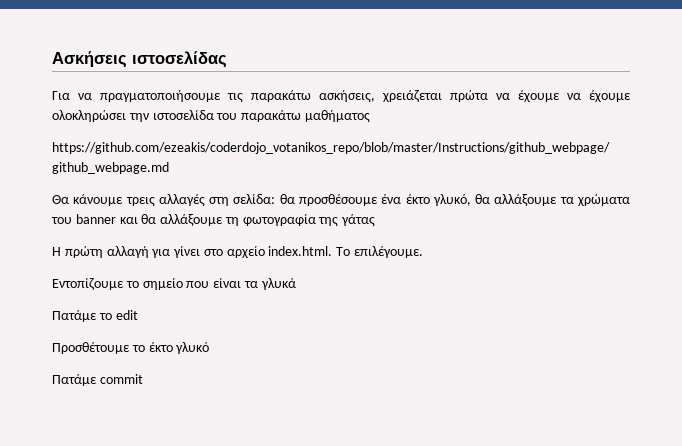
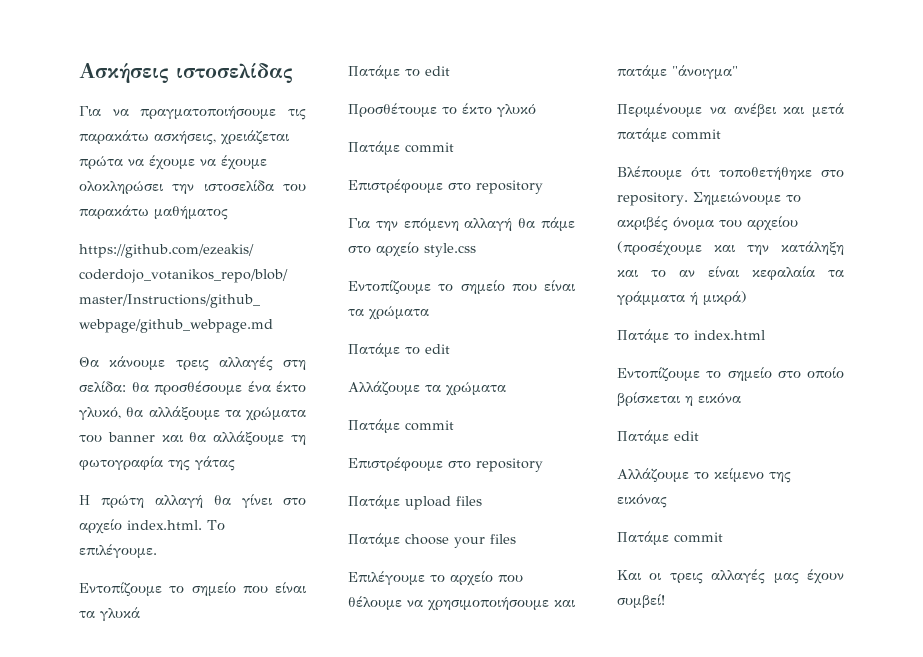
[151,249,171,258] για -> [214,495,231,505] θα
(143, 379) none -> [348,179,543,194] [348,217,575,231] [348,242,476,257] [348,280,575,294] [348,306,429,320] [348,343,450,357] [348,381,506,396] [348,419,454,433] [348,457,543,472] [348,495,482,510] [348,533,516,548] [348,571,523,586] [348,596,575,611] [617,65,738,79] [617,103,844,117] [617,128,721,142] [617,166,844,180] [617,192,801,206] [617,216,798,231] [617,241,844,256] [617,266,844,280] [617,291,747,305] [617,329,765,343] [617,367,844,381] [617,392,741,406] [617,430,699,444] [617,468,791,483] [617,494,667,508] [617,531,723,545] [617,569,844,584] [617,594,665,608] // Επιστρέφουμε στο repository // Για την επόμενη αλλαγή θα πάμε στο αρχείο style.css // Εντοπίζουμε το σημείο που είναι τα χρώματα // Πατάμε το edit // Αλλάζουμε τα χρώματα // Πατάμε commit // Επιστρέφουμε στο repository // Πατάμε upload files // Πατάμε choose your files // Επιλέγουμε το αρχείο που θέλουμε να χρησιμοποιήσουμε και πατάμε "άνοιγμα" // Περιμένουμε να ανέβει και μετά πατάμε commit // Βλέπουμε ότι τοποθετήθηκε στο repository. Σημειώνουμε το ακριβές όνομα του αρχείου (προσέχουμε και την κατάληξη και το αν είναι κεφαλαία τα γράμματα ή μικρά) // Πατάμε το index.html // Εντοπίζουμε το σημείο στο οποίο βρίσκεται η εικόνα // Πατάμε edit // Αλλάζουμε το κείμενο της εικόνας // Πατάμε commit // Και οι τρεις αλλαγές μας έχουν συμβεί!

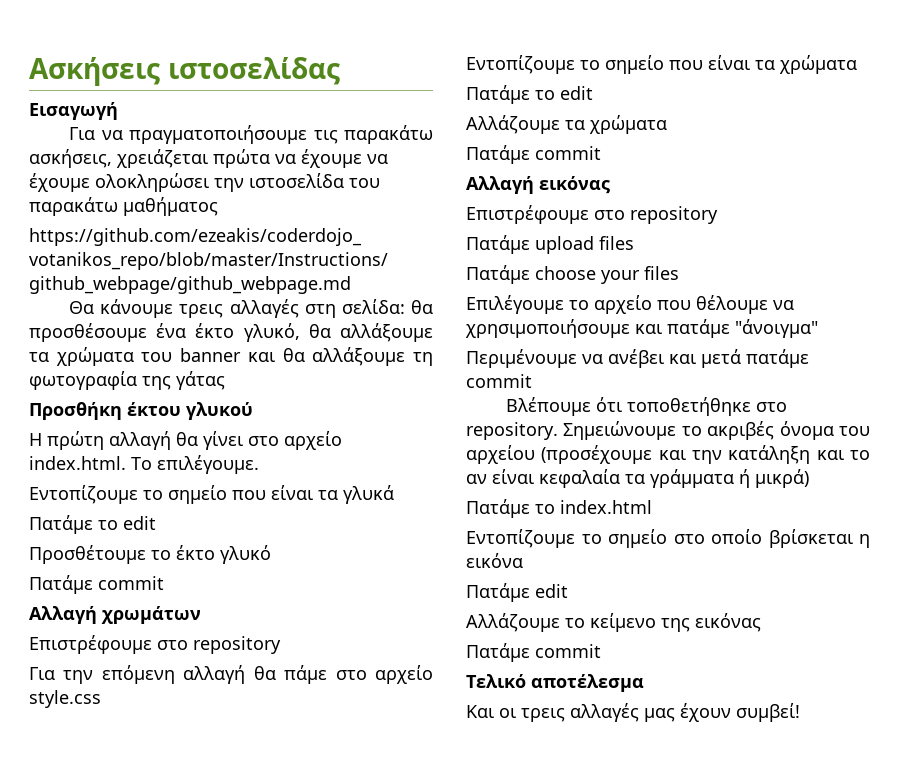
(292, 73) none -> [29,102,118,120] // Εισαγωγή
(235, 463) none -> [29,402,253,420] // Προσθήκη έκτου γλυκού
(454, 147) none -> [29,606,201,624] // Αλλαγή χρωμάτων
(454, 425) none -> [466,176,610,194] // Αλλαγή εικόνας
(723, 537) none -> [466,674,644,692] // Τελικό αποτέλεσμα

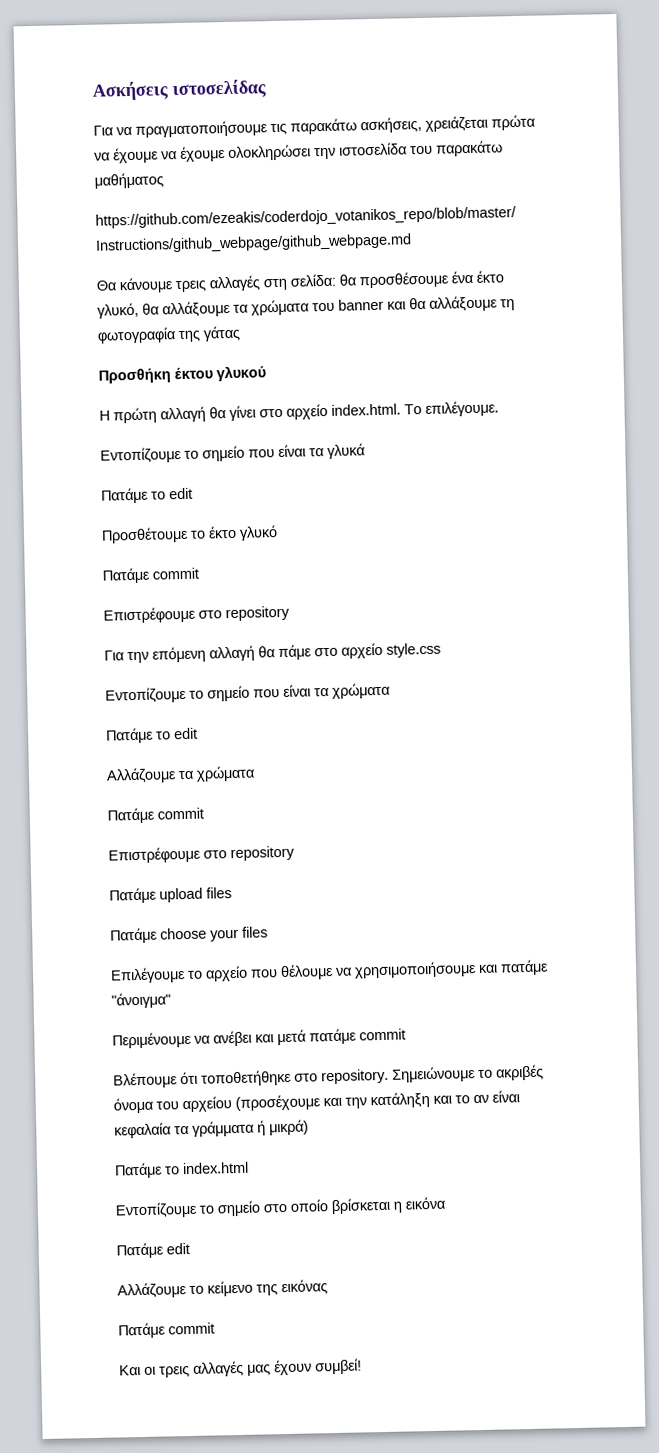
[29,102,118,120] // Εισαγωγή -> (267, 89) none
[29,606,201,624] // Αλλαγή χρωμάτων -> (199, 573) none
[466,176,610,194] // Αλλαγή εικόνας -> (204, 813) none
[466,674,644,692] // Τελικό αποτέλεσμα -> (215, 1328) none

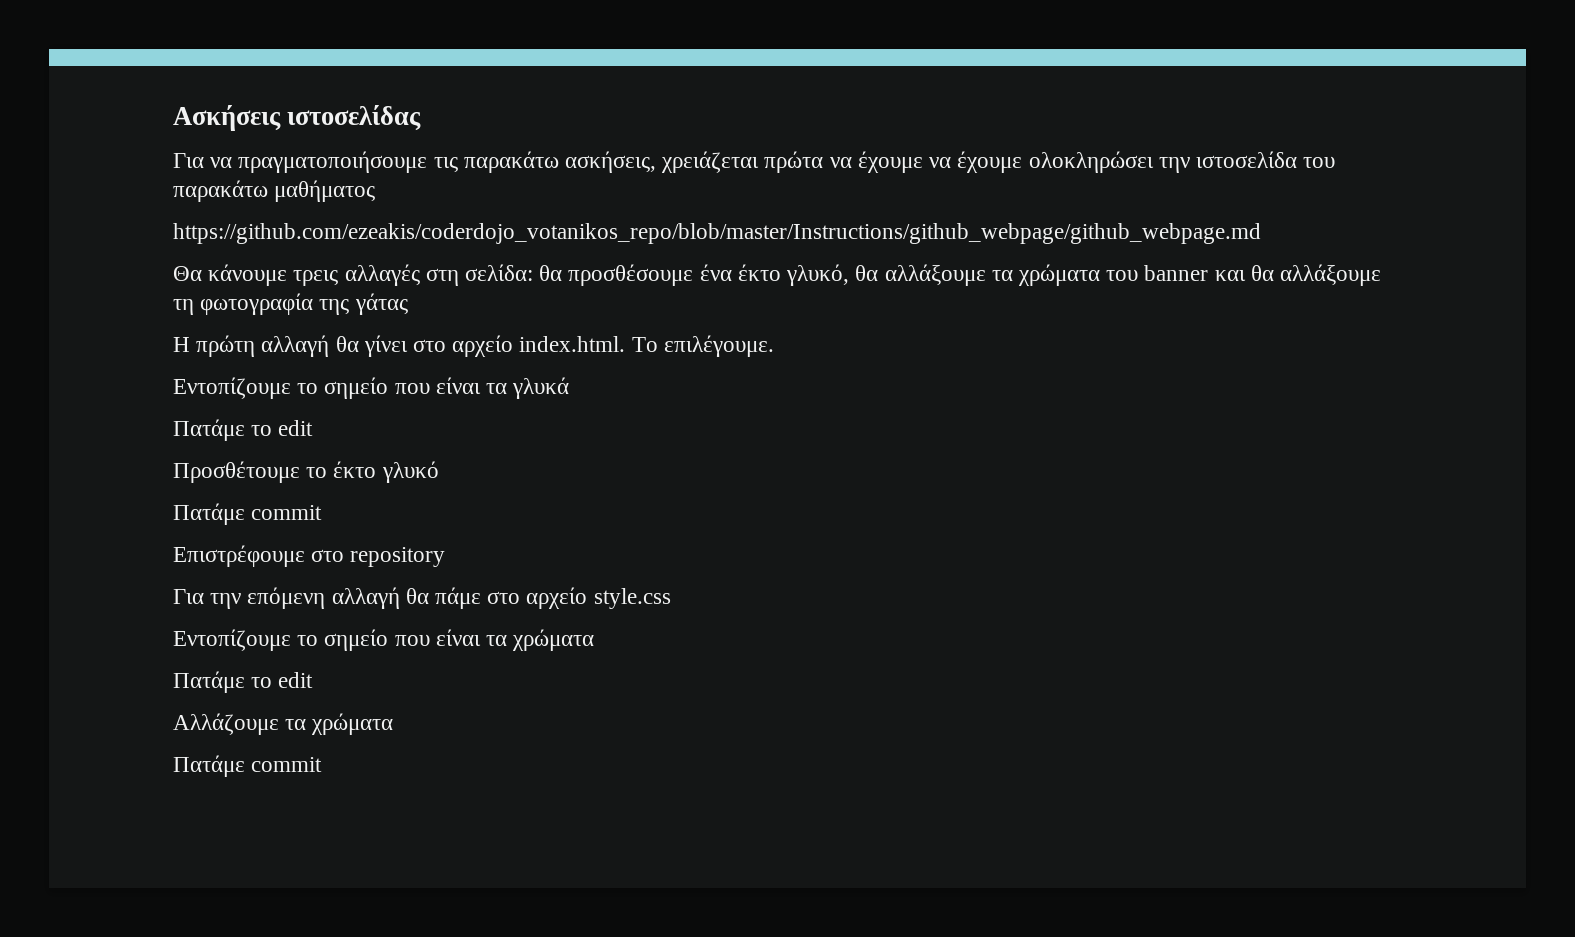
[98,365,266,384] // Προσθήκη έκτου γλυκού -> (408, 304) none
[108,845,295,864] [109,887,232,904] [110,926,268,944] [110,959,549,984] [111,992,171,1009] [112,1028,406,1049] [113,1064,544,1089] [113,1090,520,1114] [114,1119,309,1139] [114,1161,249,1179] [115,1196,445,1219] [116,1242,190,1259] [117,1279,328,1299] [118,1322,215,1339] [119,1358,362,1378] // Επιστρέφουμε στο repository // Πατάμε upload files // Πατάμε choose your files // Επιλέγουμε το αρχείο που θέλουμε να χρησιμοποιήσουμε και πατάμε "άνοιγμα" // Περιμένουμε να ανέβει και μετά πατάμε commit // Βλέπουμε ότι τοποθετήθηκε στο repository. Σημειώνουμε το ακριβές όνομα του αρχείου (προσέχουμε και την κατάληξη και το αν είναι κεφαλαία τα γράμματα ή μικρά) // Πατάμε το index.html // Εντοπίζουμε το σημείο στο οποίο βρίσκεται η εικόνα // Πατάμε edit // Αλλάζουμε το κείμενο της εικόνας // Πατάμε commit // Και οι τρεις αλλαγές μας έχουν συμβεί! -> (323, 764) none

